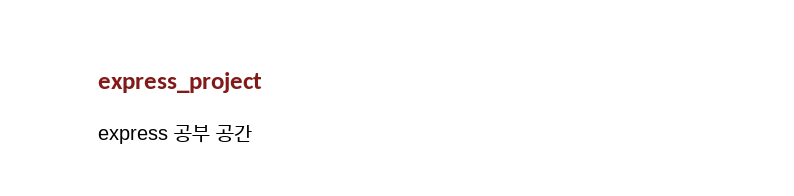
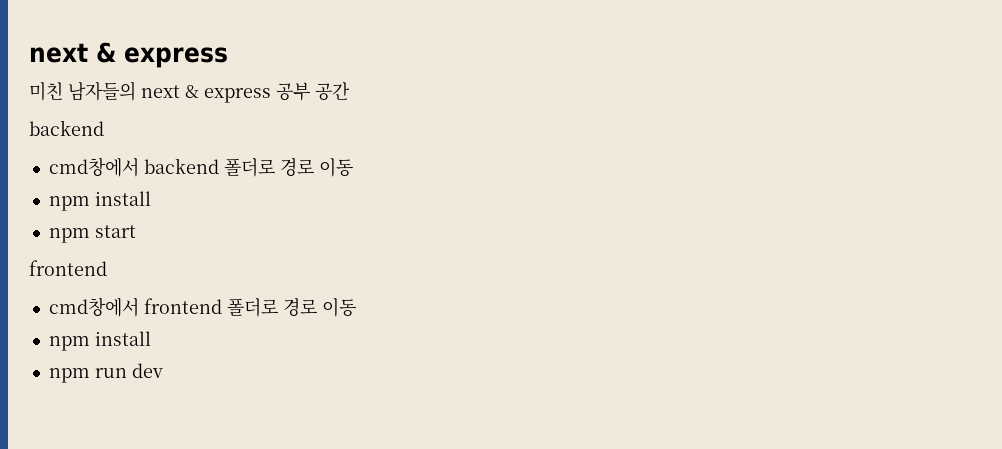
[98,72,262,93] [98,125,252,144] express_project // express 공부 공간 -> [29,42,228,68] [29,81,350,103] [29,120,104,136] [48,157,353,177] [48,191,151,211] [48,225,136,243] [29,260,107,276] [48,297,356,317] [48,331,151,351] [48,363,163,383] next & express // 미친 남자들의 next & express 공부 공간 // backend // cmd창에서 backend 폴더로 경로 이동 // npm install // npm start // frontend // cmd창에서 frontend 폴더로 경로 이동 // npm install // npm run dev

